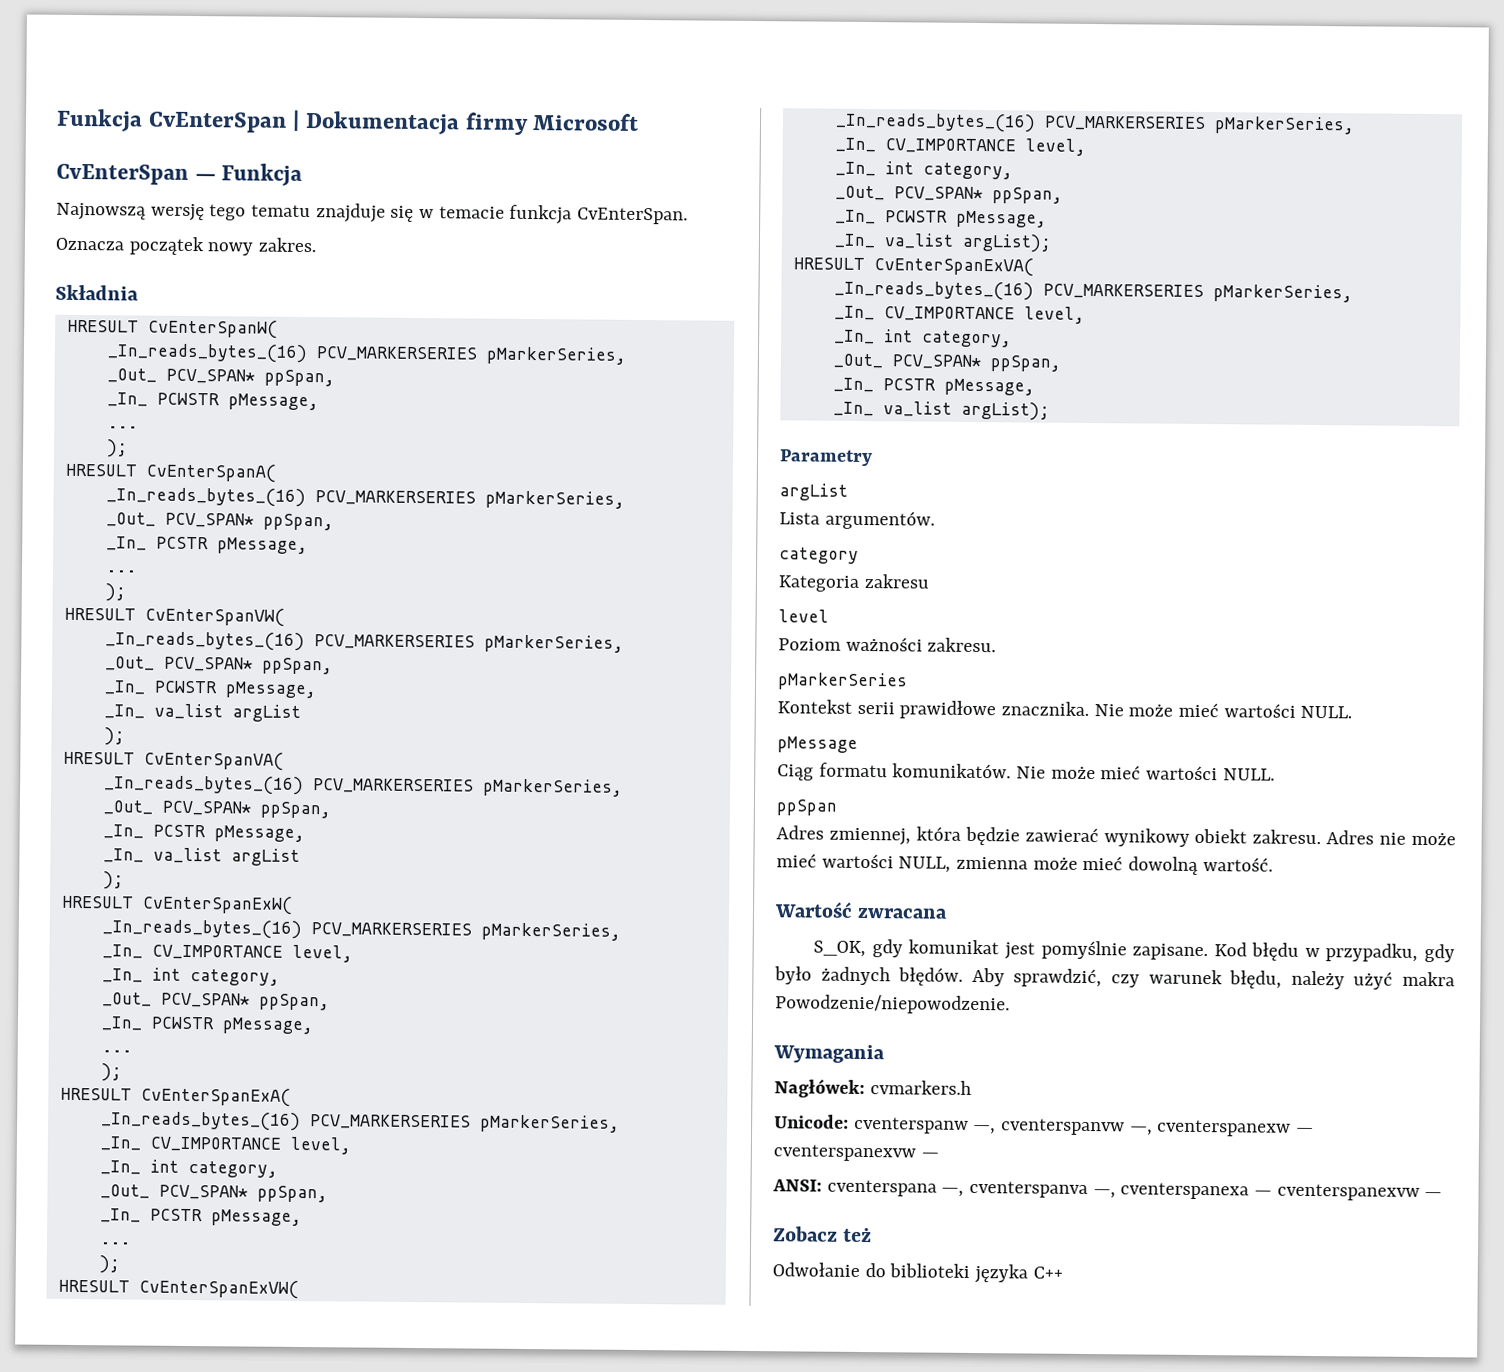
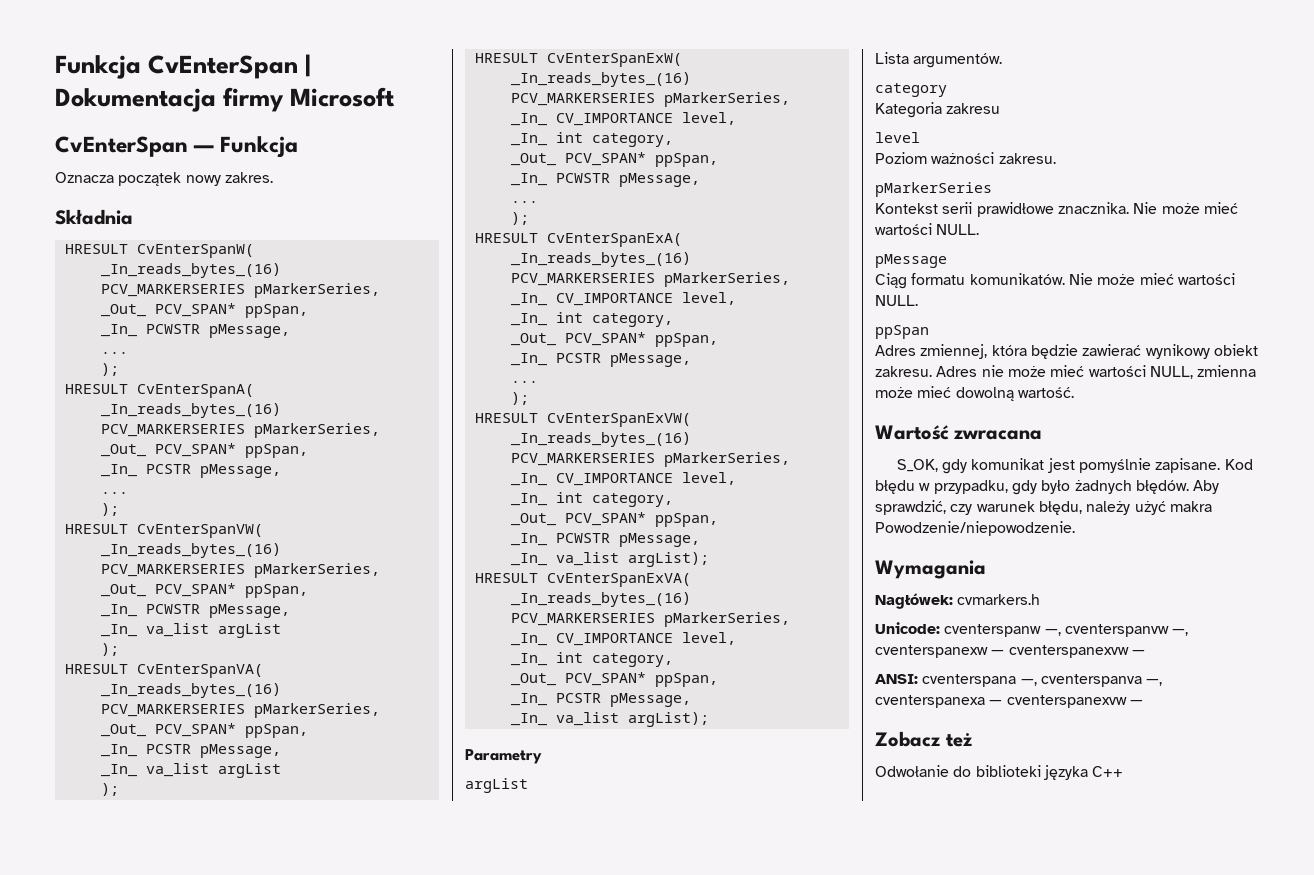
[56,202,689,225] // Najnowszą wersję tego tematu znajduje się w temacie funkcja CvEnterSpan. -> (299, 147) none

